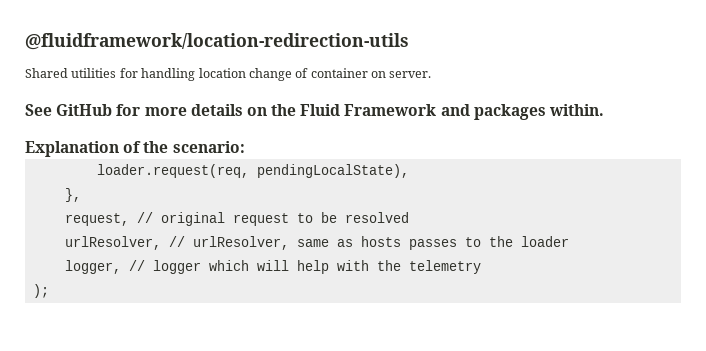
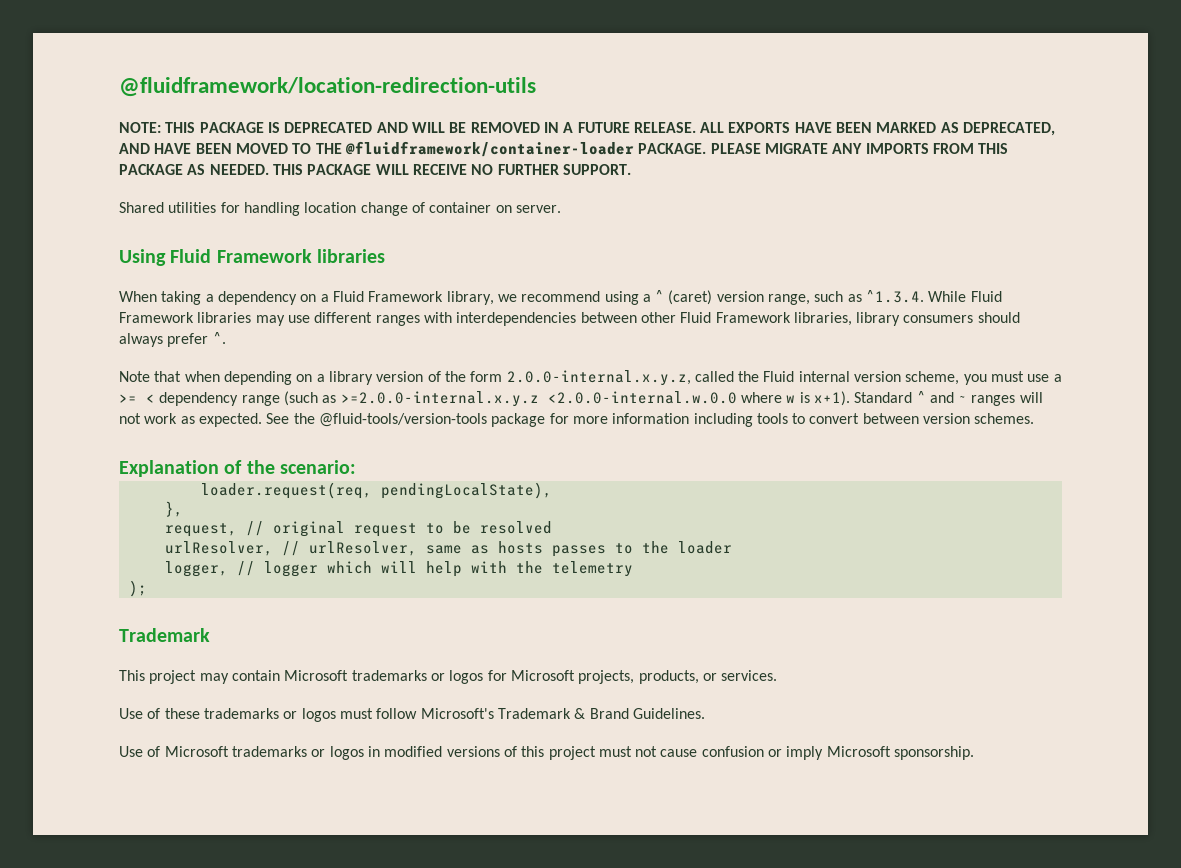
(409, 41) none -> [119,122,1056,136] [119,141,1009,157] [119,164,631,175] // NOTE: THIS PACKAGE IS DEPRECATED AND WILL BE REMOVED IN A FUTURE RELEASE. ALL EXPORTS HAVE BEEN MARKED AS DEPRECATED, AND HAVE BEEN MOVED TO THE @fluidframework/container-loader PACKAGE. PLEASE MIGRATE ANY IMPORTS FROM THIS PACKAGE AS NEEDED. THIS PACKAGE WILL RECEIVE NO FURTHER SUPPORT.
[25,104,605,120] See GitHub for more details on the Fluid Framework and packages within. -> [119,249,386,266] [119,290,1002,305] [119,312,1020,326] [119,332,226,347] [119,370,1062,386] [119,391,1043,407] [119,413,1035,427] Using Fluid Framework libraries // When taking a dependency on a Fluid Framework library, we recommend using a ^ (caret) version range, such as ^1.3.4. While Fluid Framework libraries may use different ranges with interdependencies between other Fluid Framework libraries, library consumers should always prefer ^. // Note that when depending on a library version of the form 2.0.0-internal.x.y.z, called the Fluid internal version scheme, you must use a >= < dependency range (such as >=2.0.0-internal.x.y.z <2.0.0-internal.w.0.0 where w is x+1). Standard ^ and ~ ranges will not work as expected. See the @fluid-tools/version-tools package for more information including tools to convert between version schemes.
(49, 291) none -> [119,628,210,642] [119,670,778,684] [119,708,705,722] [119,746,975,760] // Trademark // This project may contain Microsoft trademarks or logos for Microsoft projects, products, or services. // Use of these trademarks or logos must follow Microsoft's Trademark & Brand Guidelines. // Use of Microsoft trademarks or logos in modified versions of this project must not cause confusion or imply Microsoft sponsorship.

